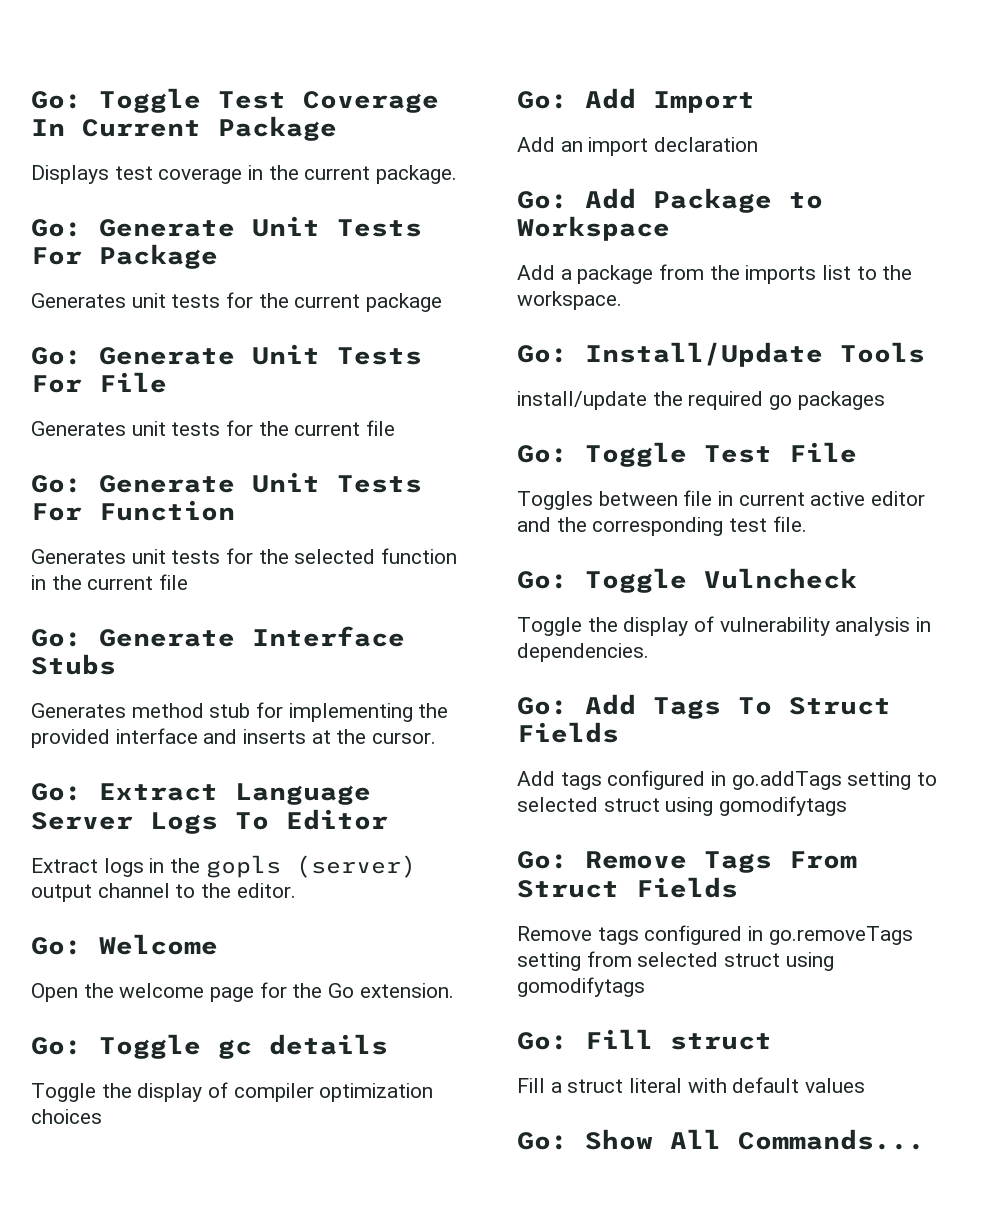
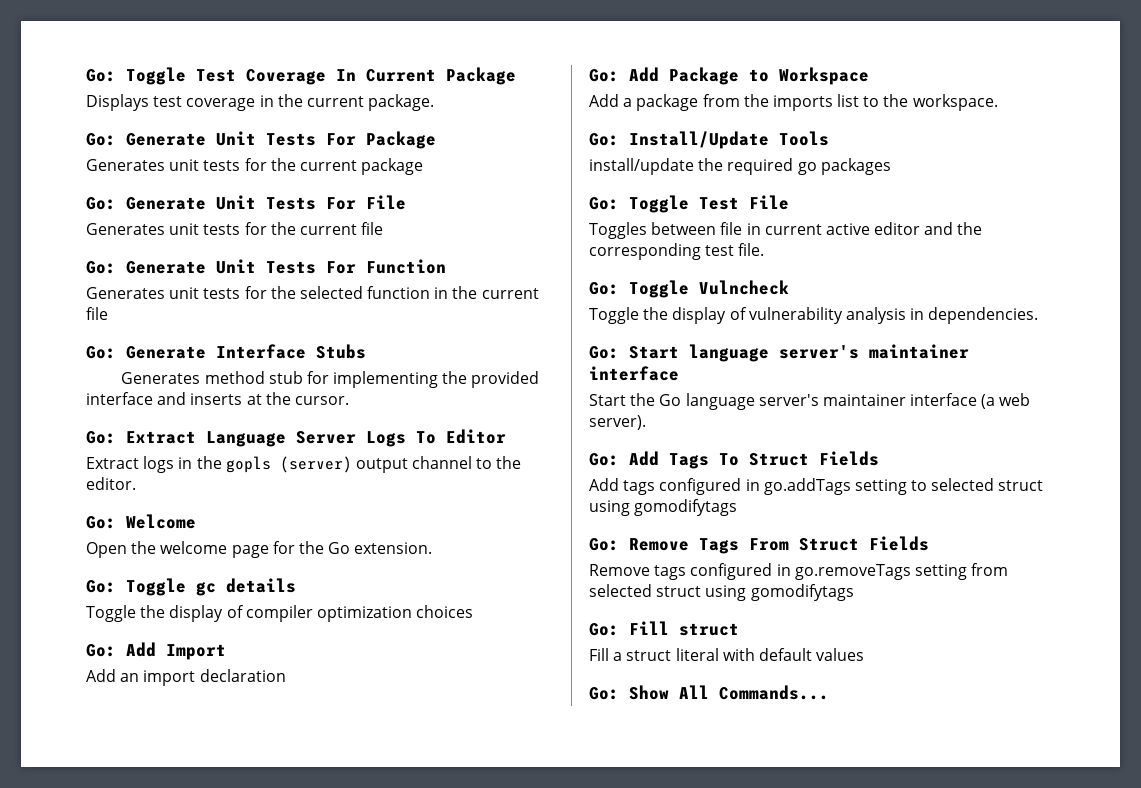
(649, 652) none -> [589,344,969,362] [589,366,679,381] [589,393,1031,410] [589,415,646,430] // Go: Start language server's maintainer interface // Start the Go language server's maintainer interface (a web server).

